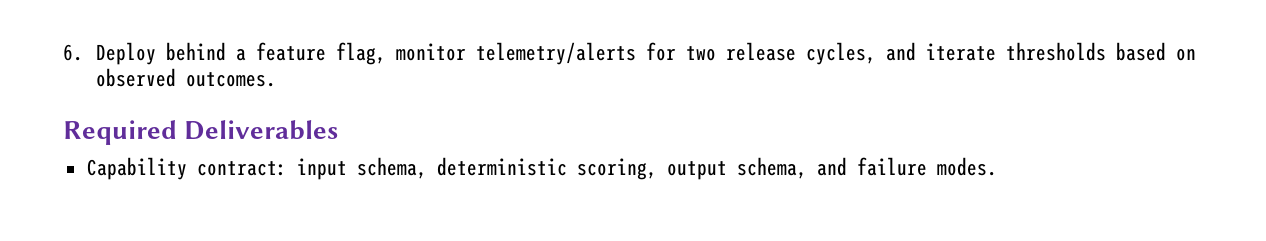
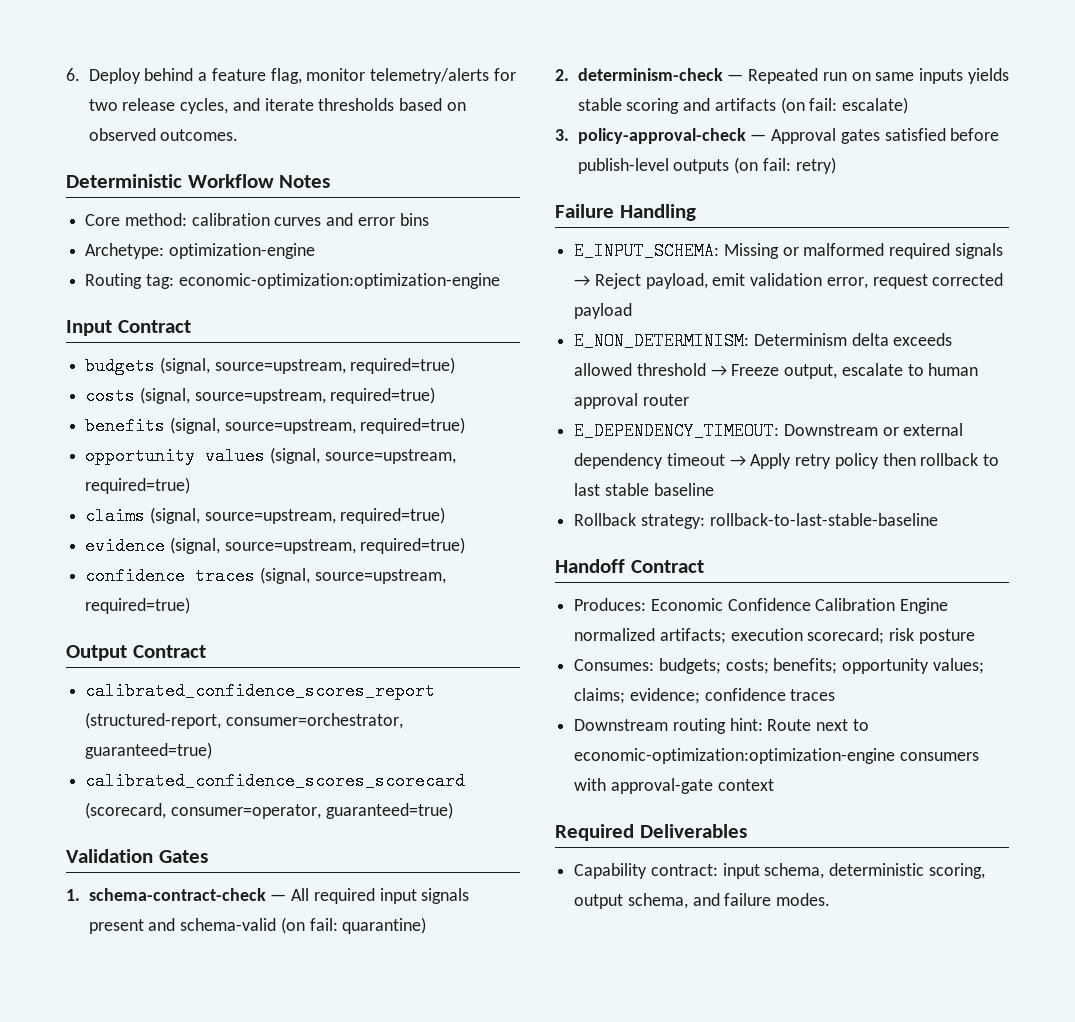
(276, 79) none -> [66,174,331,188] [85,213,429,226] [85,243,315,259] [85,273,500,289] [66,320,191,336] [85,357,456,375] [85,387,436,405] [85,417,466,435] [85,447,456,465] [85,477,191,494] [85,507,446,525] [85,537,466,555] [85,567,446,585] [85,597,191,614] [66,645,206,661] [85,682,436,700] [85,712,403,729] [85,742,213,759] [85,772,466,790] [85,802,453,819] [66,849,208,863] [66,888,470,904] [88,917,427,934] [555,68,1009,84] [577,97,909,114] [555,128,1000,144] [577,157,836,174] [555,204,696,221] [574,242,1003,260] [574,273,1004,289] [574,303,633,319] [574,332,953,350] [574,363,979,379] [574,393,689,409] [574,422,964,440] [574,453,1000,469] [574,483,714,496] [574,513,938,529] [555,559,704,573] [574,598,949,614] [574,628,975,644] [574,658,984,674] [574,688,836,704] [574,718,869,734] [574,748,979,764] [574,778,774,794] // Deterministic Workflow Notes // Core method: calibration curves and error bins // Archetype: optimization-engine // Routing tag: economic-optimization:optimization-engine // Input Contract // budgets (signal, source=upstream, required=true) // costs (signal, source=upstream, required=true) // benefits (signal, source=upstream, required=true) // opportunity values (signal, source=upstream, required=true) // claims (signal, source=upstream, required=true) // evidence (signal, source=upstream, required=true) // confidence traces (signal, source=upstream, required=true) // Output Contract // calibrated_confidence_scores_report (structured-report, consumer=orchestrator, guaranteed=true) // calibrated_confidence_scores_scorecard (scorecard, consumer=operator, guaranteed=true) // Validation Gates // 1. schema-contract-check — All required input signals present and schema-valid (on fail: quarantine) // 2. determinism-check — Repeated run on same inputs yields stable scoring and artifacts (on fail: escalate) // 3. policy-approval-check — Approval gates satisfied before publish-level outputs (on fail: retry) // Failure Handling // E_INPUT_SCHEMA: Missing or malformed required signals → Reject payload, emit validation error, request corrected payload // E_NON_DETERMINISM: Determinism delta exceeds allowed threshold → Freeze output, escalate to human approval router // E_DEPENDENCY_TIMEOUT: Downstream or external dependency timeout → Apply retry policy then rollback to last stable baseline // Rollback strategy: rollback-to-last-stable-baseline // Handoff Contract // Produces: Economic Confidence Calibration Engine normalized artifacts; execution scorecard; risk posture // Consumes: budgets; costs; benefits; opportunity values; claims; evidence; confidence traces // Downstream routing hint: Route next to economic-optimization:optimization-engine consumers with approval-gate context

